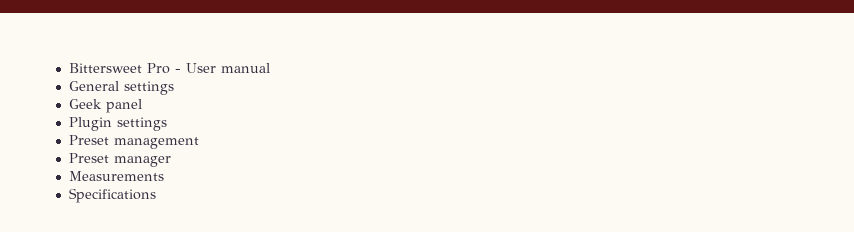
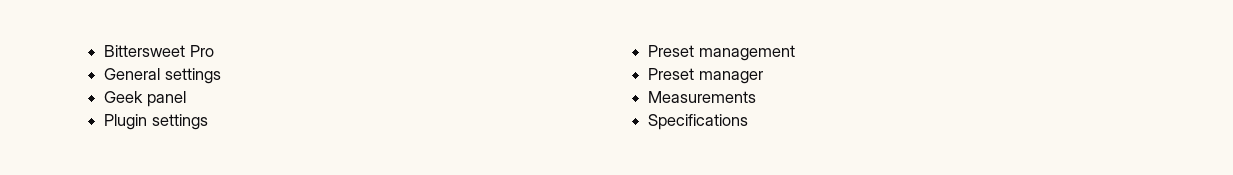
[174,63,270,73] - User manual -> (214, 51) none

